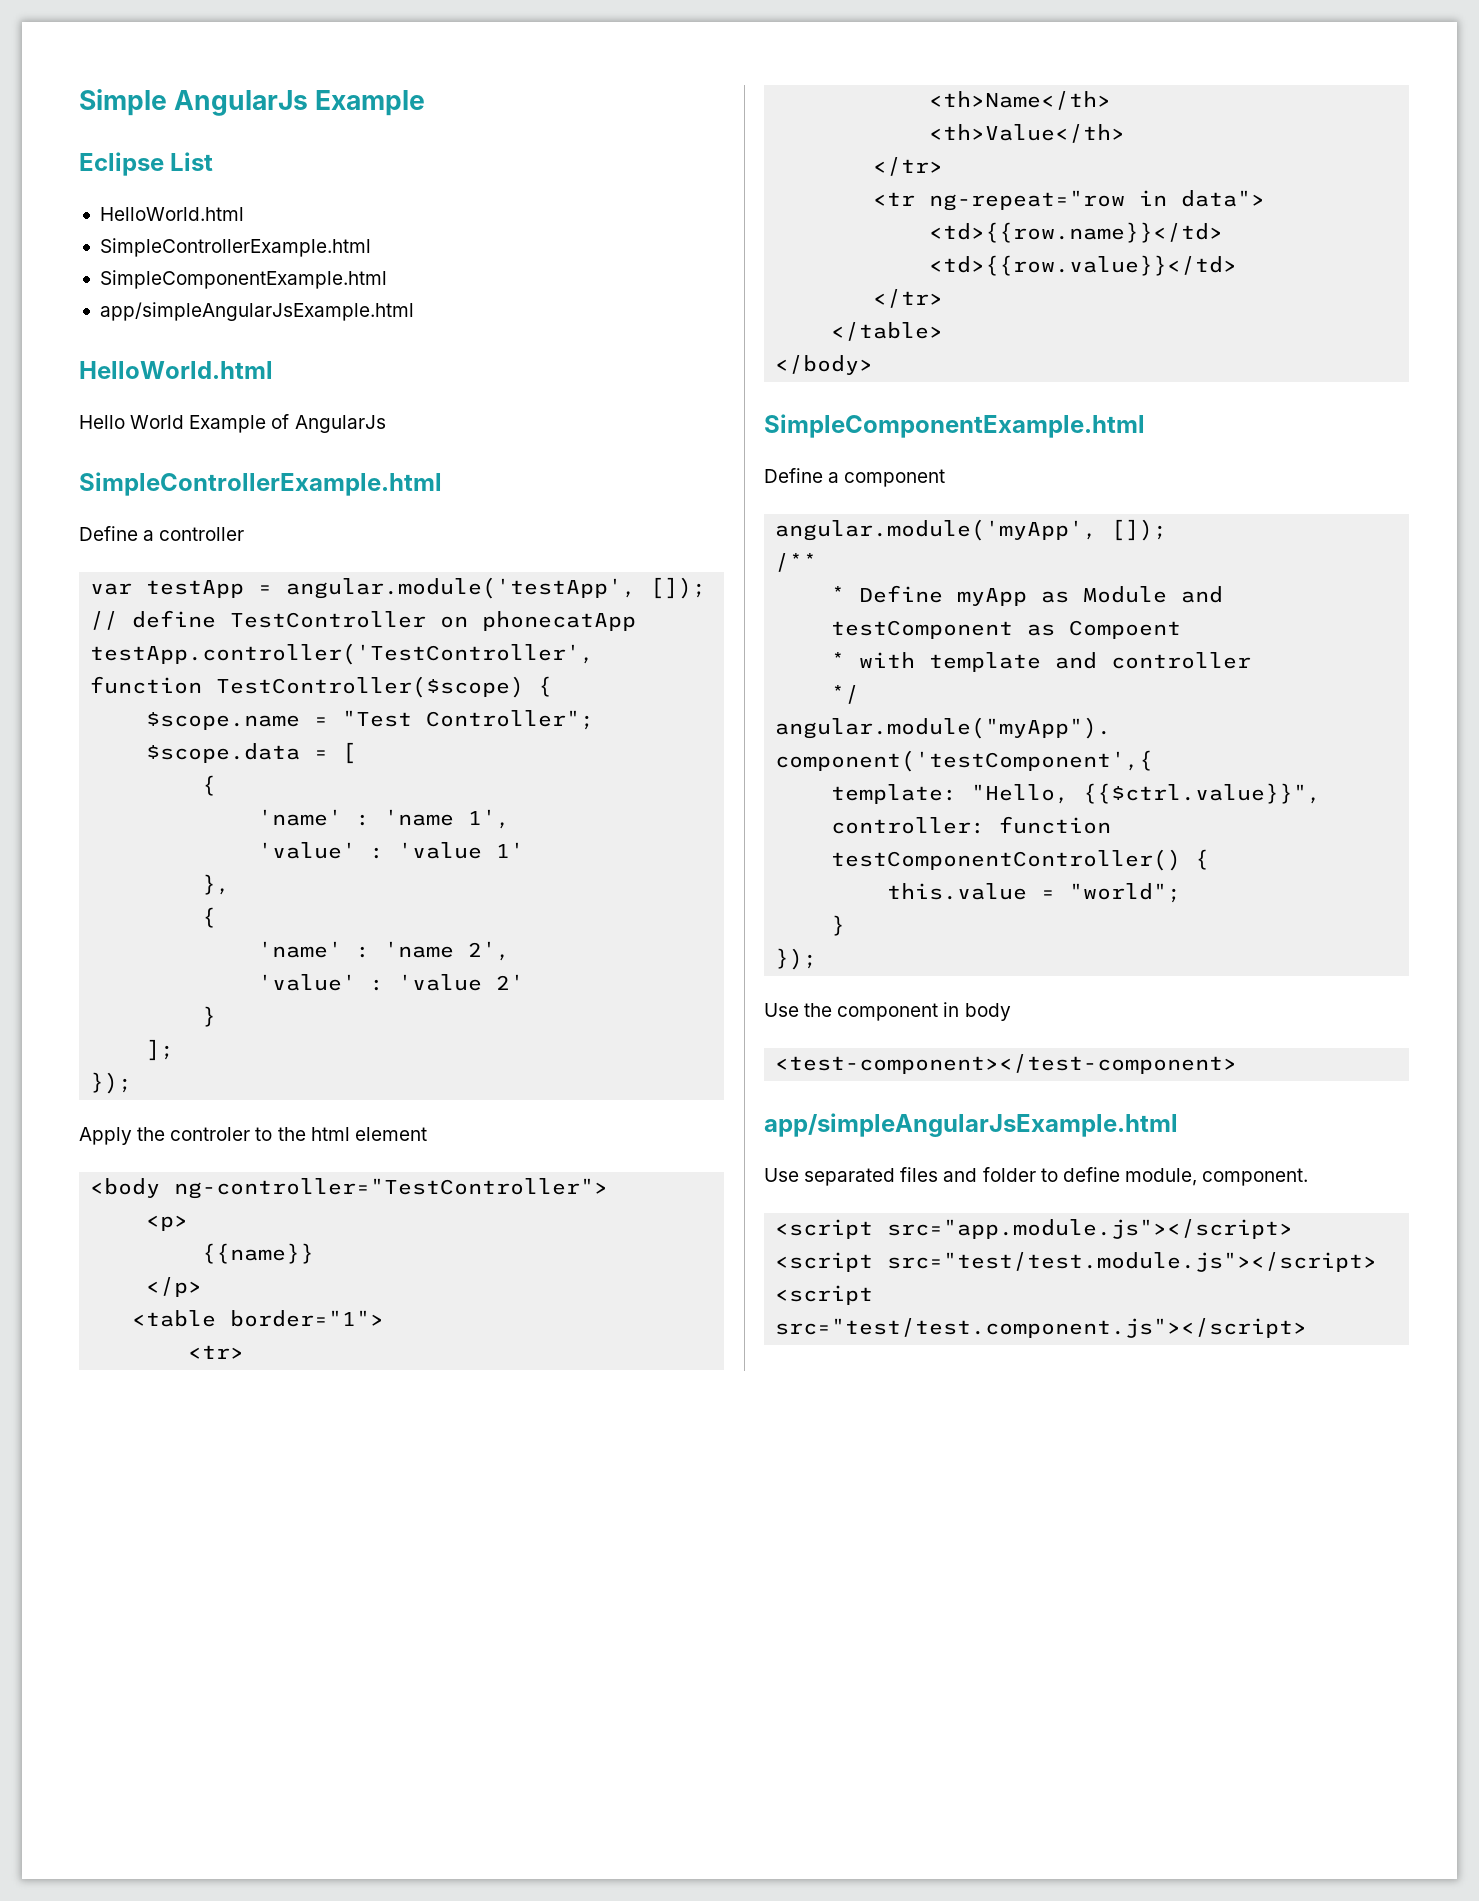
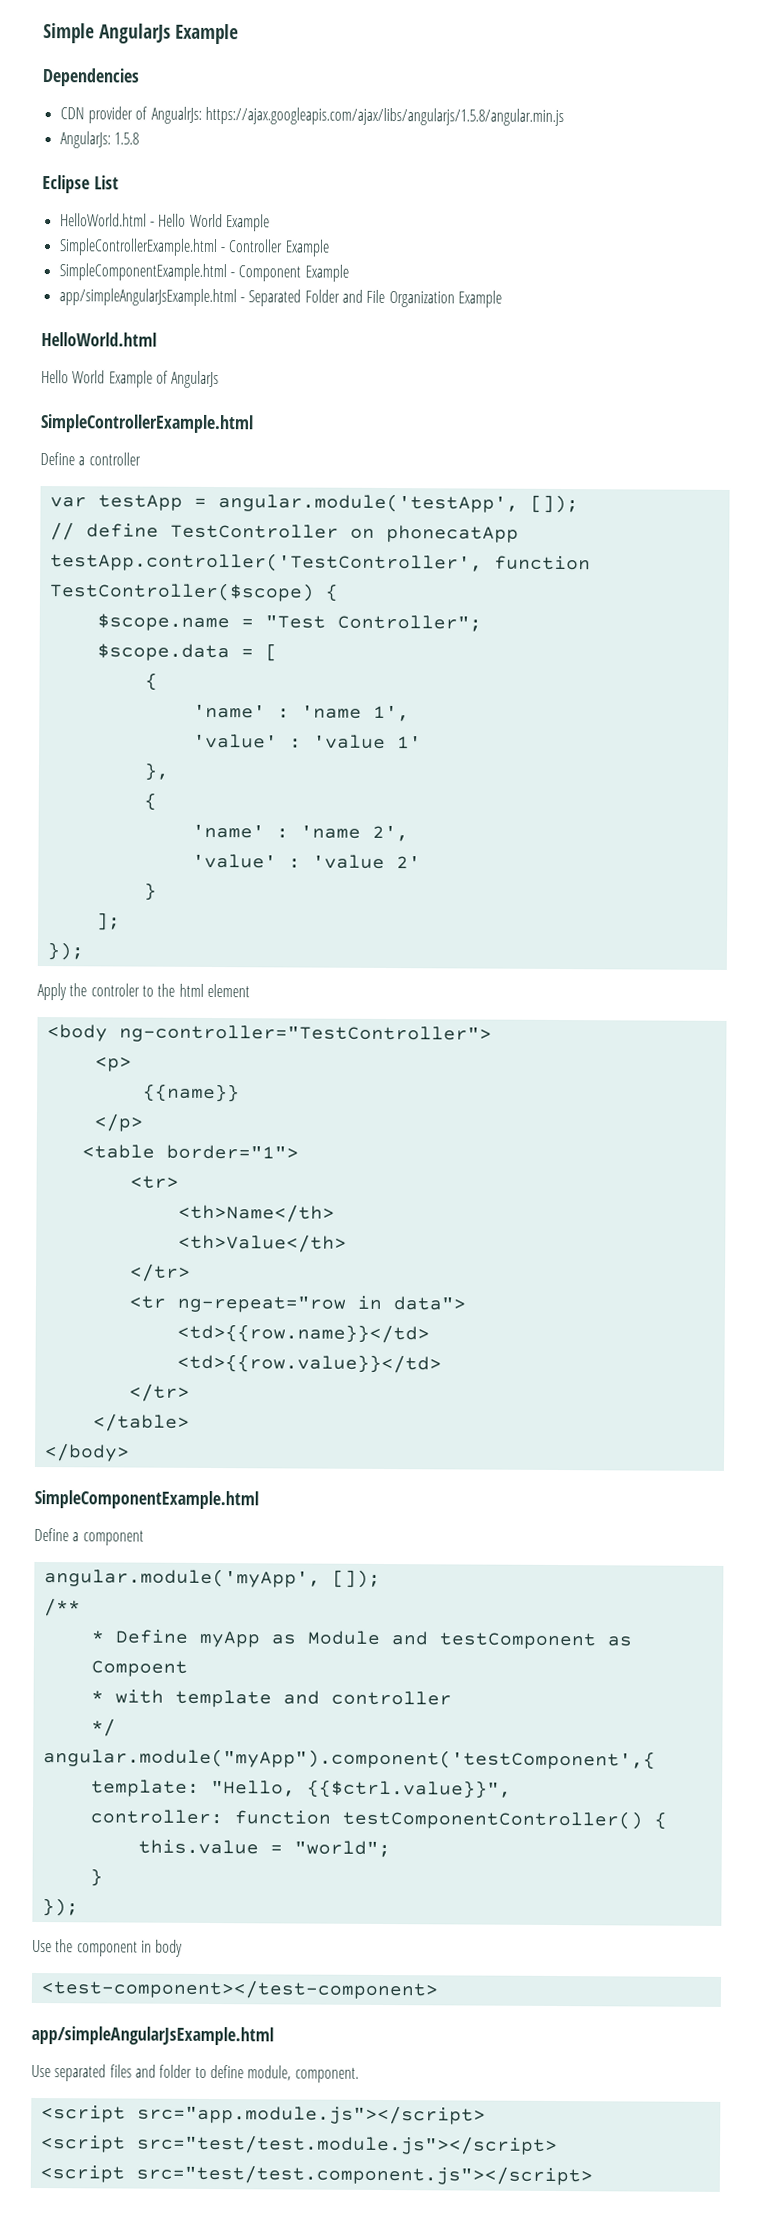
[79,152,214,176] [99,207,244,221] [99,238,371,257] [99,270,387,289] [99,302,414,321] Eclipse List // HelloWorld.html // SimpleControllerExample.html // SimpleComponentExample.html // app/simpleAngularJsExample.html -> [42,68,140,87] [59,106,564,127] [59,131,139,149] [42,175,119,194] [59,213,270,232] [58,238,330,257] [58,263,349,282] [58,288,502,308] Dependencies // CDN provider of AngualrJs: https://ajax.googleapis.com/ajax/libs/angularjs/1.5.8/angular.min.js // AngularJs: 1.5.8 // Eclipse List // HelloWorld.html - Hello World Example // SimpleControllerExample.html - Controller Example // SimpleComponentExample.html - Component Example // app/simpleAngularJsExample.html - Separated Folder and File Organization Example

